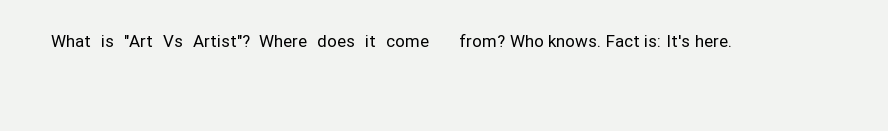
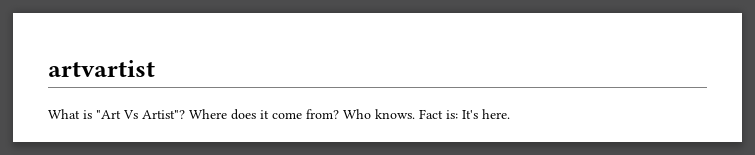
(51, 41) none -> [48,60,155,77] artvartist //

